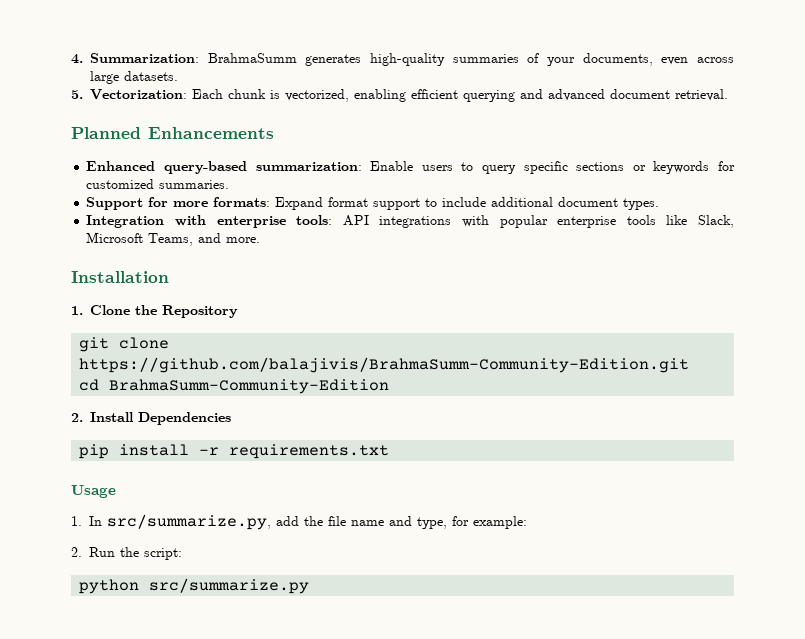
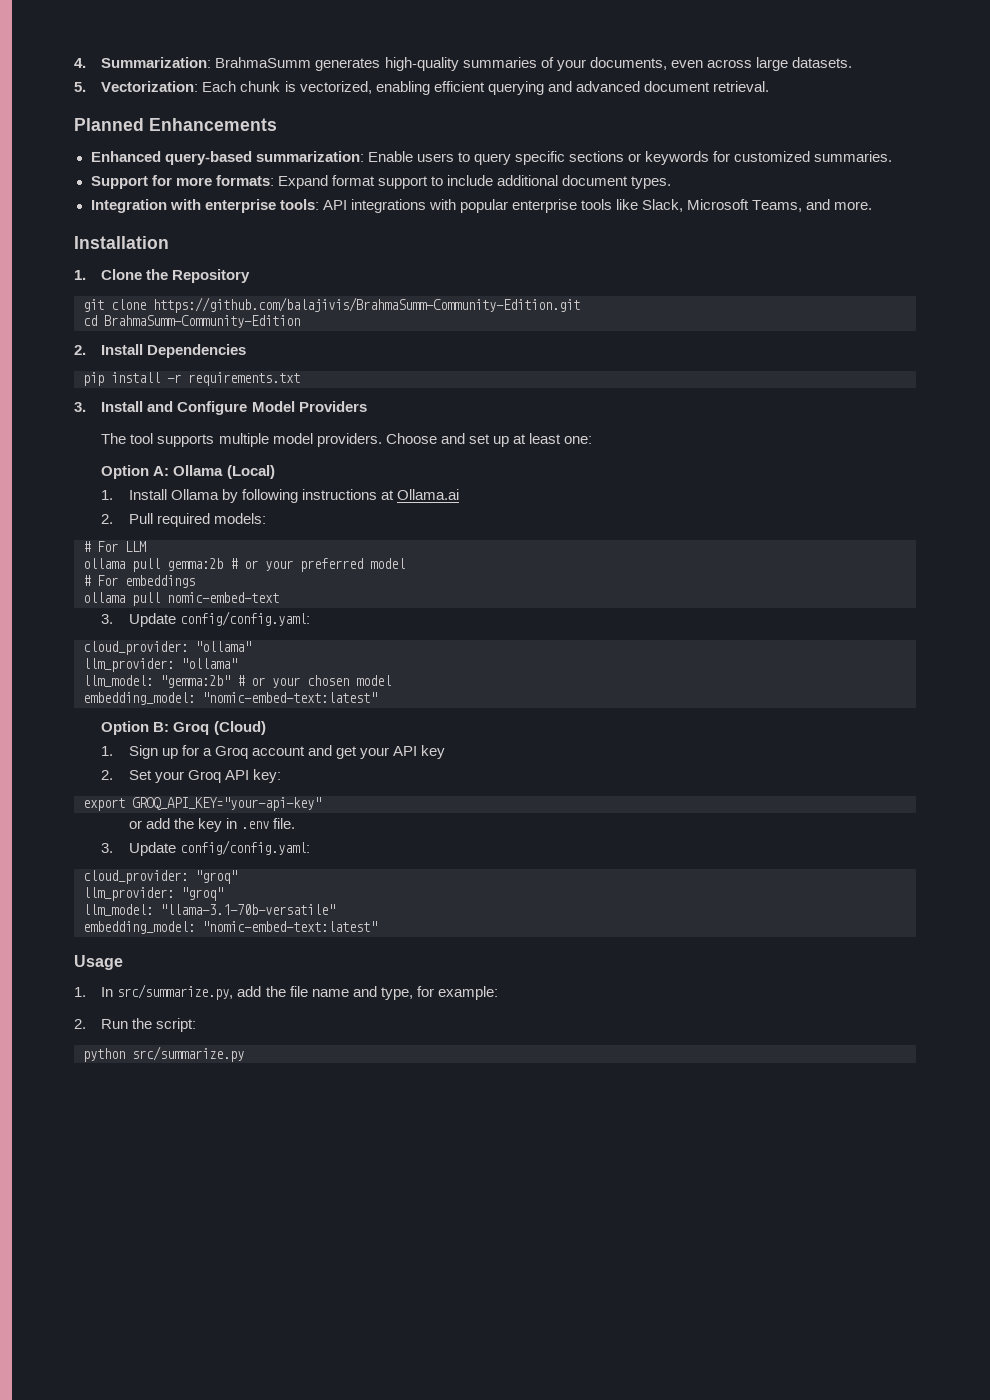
(390, 451) none -> [74,401,367,415] [101,433,592,447] [101,465,275,479] [101,489,460,503] [101,513,266,527] [83,541,146,552] [83,558,405,572] [83,575,195,588] [83,592,279,606] [101,611,310,627] [83,641,251,655] [83,658,237,672] [83,675,391,688] [83,692,377,705] [101,721,266,735] [101,745,446,759] [101,769,281,783] [83,797,321,811] [128,818,296,832] [101,840,310,856] [83,870,237,884] [83,887,223,901] [83,904,335,916] [83,921,377,934] // 3. Install and Configure Model Providers // The tool supports multiple model providers. Choose and set up at least one: // Option A: Ollama (Local) // 1. Install Ollama by following instructions at Ollama.ai // 2. Pull required models: // # For LLM // ollama pull gemma:2b # or your preferred model // # For embeddings // ollama pull nomic-embed-text // 3. Update config/config.yaml: // cloud_provider: "ollama" // llm_provider: "ollama" // llm_model: "gemma:2b" # or your chosen model // embedding_model: "nomic-embed-text:latest" // Option B: Groq (Cloud) // 1. Sign up for a Groq account and get your API key // 2. Set your Groq API key: // export GROQ_API_KEY="your-api-key" // or add the key in .env file. // 3. Update config/config.yaml: // cloud_provider: "groq" // llm_provider: "groq" // llm_model: "llama-3.1-70b-versatile" // embedding_model: "nomic-embed-text:latest"

